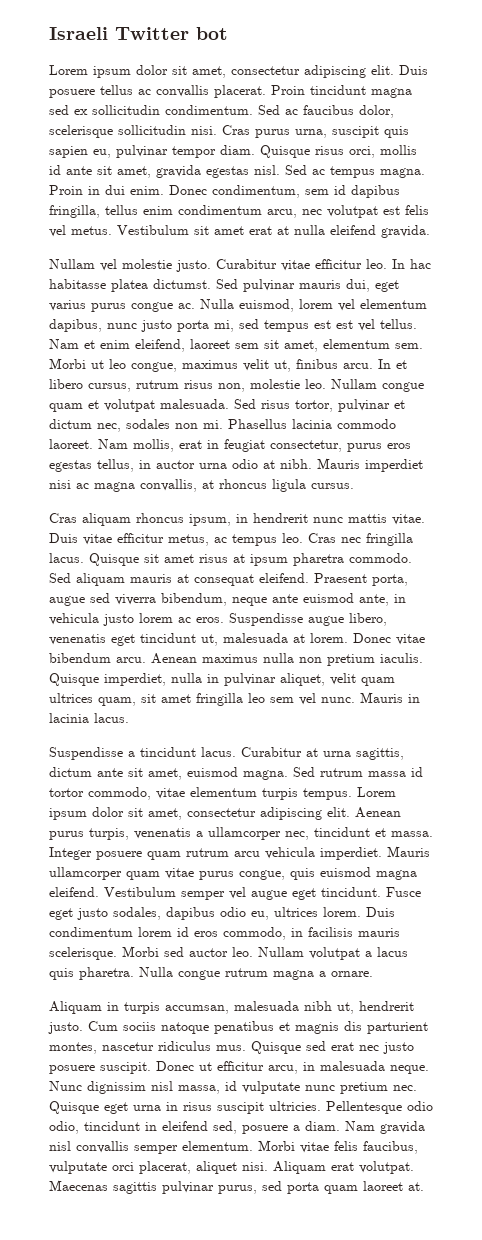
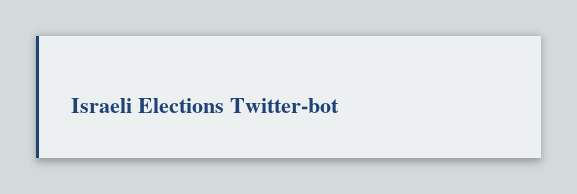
[115,27,228,40] [49,65,428,78] [49,85,412,98] [49,105,394,118] [49,125,409,138] [49,145,417,158] [49,165,425,178] [49,185,400,198] [49,205,429,218] [49,225,430,238] [49,259,431,272] [49,279,399,292] [49,299,427,312] [49,319,417,332] [49,339,423,352] [49,358,407,372] [49,379,424,392] [49,399,405,412] [49,419,396,432] [49,439,411,452] [49,458,423,472] [49,479,354,492] [49,513,425,526] [49,533,413,546] [49,553,412,566] [49,573,408,586] [49,593,406,606] [49,613,387,626] [49,633,425,646] [49,653,423,666] [49,673,395,686] [49,692,420,706] [49,713,129,723] [49,747,404,760] [49,767,423,780] [49,787,396,800] [49,807,401,820] [49,827,433,840] [49,846,430,860] [49,867,417,880] [49,887,421,900] [49,907,395,920] [49,927,400,940] [49,946,408,960] [49,967,373,980] [49,1001,414,1014] [48,1021,428,1034] [49,1041,414,1054] [49,1061,429,1074] [49,1081,417,1094] [49,1101,433,1114] [49,1121,425,1134] [49,1140,418,1154] [49,1161,414,1174] [49,1180,424,1194] Twitter bot // Lorem ipsum dolor sit amet, consectetur adipiscing elit. Duis posuere tellus ac convallis placerat. Proin tincidunt magna sed ex sollicitudin condimentum. Sed ac faucibus dolor, scelerisque sollicitudin nisi. Cras purus urna, suscipit quis sapien eu, pulvinar tempor diam. Quisque risus orci, mollis id ante sit amet, gravida egestas nisl. Sed ac tempus magna. Proin in dui enim. Donec condimentum, sem id dapibus fringilla, tellus enim condimentum arcu, nec volutpat est felis vel metus. Vestibulum sit amet erat at nulla eleifend gravida. // Nullam vel molestie justo. Curabitur vitae efficitur leo. In hac habitasse platea dictumst. Sed pulvinar mauris dui, eget varius purus congue ac. Nulla euismod, lorem vel elementum dapibus, nunc justo porta mi, sed tempus est est vel tellus. Nam et enim eleifend, laoreet sem sit amet, elementum sem. Morbi ut leo congue, maximus velit ut, finibus arcu. In et libero cursus, rutrum risus non, molestie leo. Nullam congue quam et volutpat malesuada. Sed risus tortor, pulvinar et dictum nec, sodales non mi. Phasellus lacinia commodo laoreet. Nam mollis, erat in feugiat consectetur, purus eros egestas tellus, in auctor urna odio at nibh. Mauris imperdiet nisi ac magna convallis, at rhoncus ligula cursus. // Cras aliquam rhoncus ipsum, in hendrerit nunc mattis vitae. Duis vitae efficitur metus, ac tempus leo. Cras nec fringilla lacus. Quisque sit amet risus at ipsum pharetra commodo. Sed aliquam mauris at consequat eleifend. Praesent porta, augue sed viverra bibendum, neque ante euismod ante, in vehicula justo lorem ac eros. Suspendisse augue libero, venenatis eget tincidunt ut, malesuada at lorem. Donec vitae bibendum arcu. Aenean maximus nulla non pretium iaculis. Quisque imperdiet, nulla in pulvinar aliquet, velit quam ultrices quam, sit amet fringilla leo sem vel nunc. Mauris in lacinia lacus. // Suspendisse a tincidunt lacus. Curabitur at urna sagittis, dictum ante sit amet, euismod magna. Sed rutrum massa id tortor commodo, vitae elementum turpis tempus. Lorem ipsum dolor sit amet, consectetur adipiscing elit. Aenean purus turpis, venenatis a ullamcorper nec, tincidunt et massa. Integer posuere quam rutrum arcu vehicula imperdiet. Mauris ullamcorper quam vitae purus congue, quis euismod magna eleifend. Vestibulum semper vel augue eget tincidunt. Fusce eget justo sodales, dapibus odio eu, ultrices lorem. Duis condimentum lorem id eros commodo, in facilisis mauris scelerisque. Morbi sed auctor leo. Nullam volutpat a lacus quis pharetra. Nulla congue rutrum magna a ornare. // Aliquam in turpis accumsan, malesuada nibh ut, hendrerit justo. Cum sociis natoque penatibus et magnis dis parturient montes, nascetur ridiculus mus. Quisque sed erat nec justo posuere suscipit. Donec ut efficitur arcu, in malesuada neque. Nunc dignissim nisl massa, id vulputate nunc pretium nec. Quisque eget urna in risus suscipit ultricies. Pellentesque odio odio, tincidunt in eleifend sed, posuere a diam. Nam gravida nisl convallis semper elementum. Morbi vitae felis faucibus, vulputate orci placerat, aliquet nisi. Aliquam erat volutpat. Maecenas sagittis pulvinar purus, sed porta quam laoreet at. -> [138,98,339,113] Elections Twitter-bot

